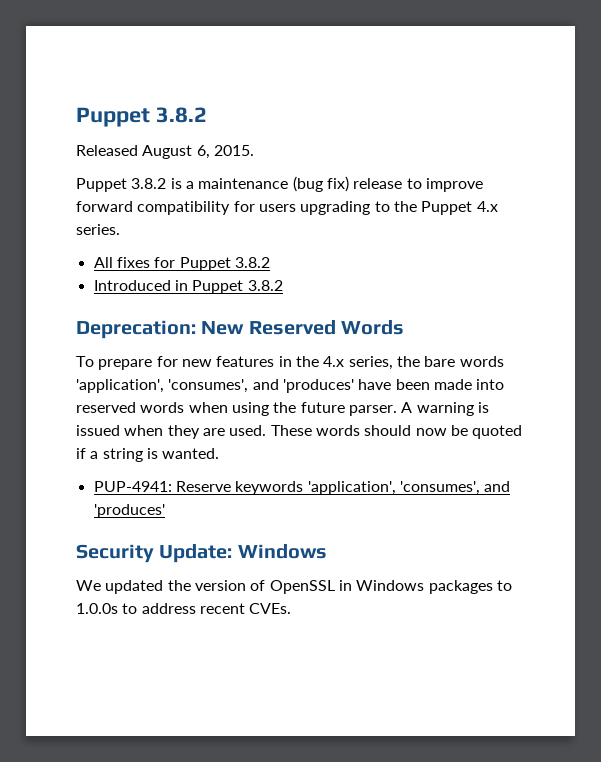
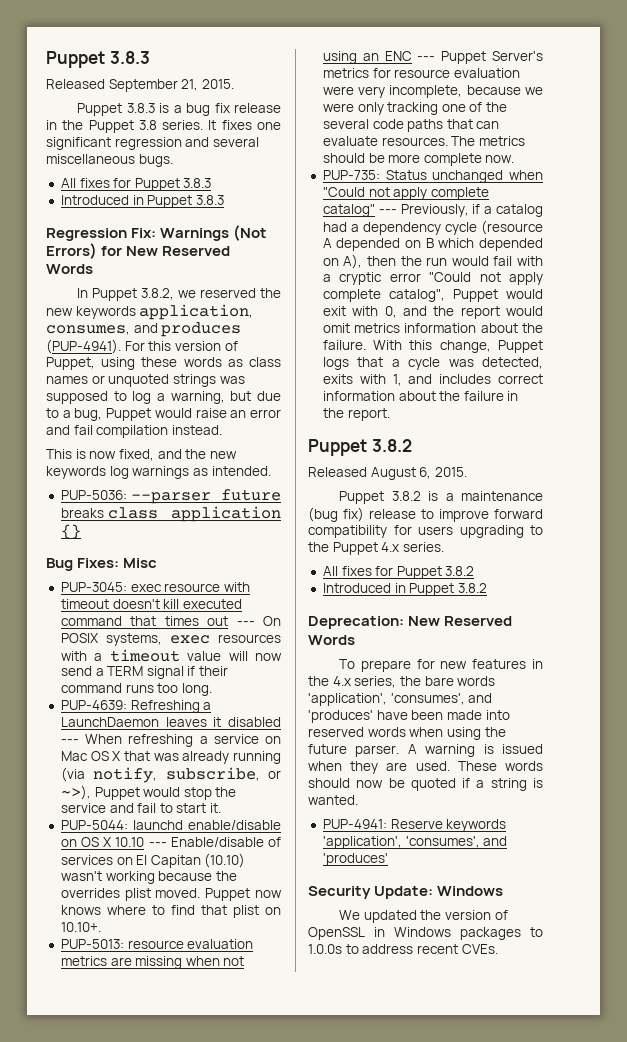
[76,107,150,127] Puppet -> [46,51,150,68] [46,79,234,92] [77,103,281,116] [46,120,281,133] [46,137,259,150] [46,154,173,167] [60,178,212,191] [60,195,224,208] [46,225,268,241] [46,243,231,259] [46,264,93,274] [77,288,281,301] [46,304,254,320] [46,322,242,337] [46,339,238,354] [46,357,281,370] [46,374,245,387] [46,391,281,404] [46,408,281,421] [46,425,222,438] [46,449,237,461] [46,466,271,479] [60,489,281,504] [60,506,281,522] [60,524,81,539] [46,558,158,571] [60,582,250,592] [60,599,242,609] [60,616,281,626] [60,633,281,646] [60,649,282,662] [60,666,229,679] [60,683,212,696] [60,700,212,713] [60,717,281,727] [60,734,281,747] [60,751,281,764] [60,767,281,783] [60,785,237,800] [60,803,222,813] [60,820,281,830] [60,837,281,847] [60,853,246,868] [60,871,237,884] [60,888,282,901] [60,905,281,918] [60,922,101,932] [60,939,254,949] [60,956,245,969] [322,51,543,64] [322,68,520,78] [322,85,543,98] [322,102,508,115] [322,119,500,132] [322,136,525,146] [322,153,515,166] [322,170,543,183] [322,187,489,200] [322,204,543,217] [322,220,543,235] [322,238,543,251] [322,254,543,269] [322,272,543,285] [322,289,543,302] [322,306,543,319] [322,323,543,333] [322,340,543,353] [322,357,543,370] [322,374,543,386] [322,391,519,401] [322,408,390,421] [308,439,367,456] Puppet 3.8.3 // Released September 21, 2015. // Puppet 3.8.3 is a bug fix release in the Puppet 3.8 series. It fixes one significant regression and several miscellaneous bugs. // All fixes for Puppet 3.8.3 // Introduced in Puppet 3.8.3 // Regression Fix: Warnings (Not Errors) for New Reserved Words // In Puppet 3.8.2, we reserved the new keywords application, consumes, and produces (PUP-4941). For this version of Puppet, using these words as class names or unquoted strings was supposed to log a warning, but due to a bug, Puppet would raise an error and fail compilation instead. // This is now fixed, and the new keywords log warnings as intended. // PUP-5036: --parser future breaks class application {} // Bug Fixes: Misc // PUP-3045: exec resource with timeout doesn't kill executed command that times out --- On POSIX systems, exec resources with a timeout value will now send a TERM signal if their command runs too long. // PUP-4639: Refreshing a LaunchDaemon leaves it disabled --- When refreshing a service on Mac OS X that was already running (via notify, subscribe, or ~>), Puppet would stop the service and fail to start it. // PUP-5044: launchd enable/disable on OS X 10.10 --- Enable/disable of services on El Capitan (10.10) wasn't working because the overrides plist moved. Puppet now knows where to find that plist on 10.10+. // PUP-5013: resource evaluation metrics are missing when not using an ENC --- Puppet Server's metrics for resource evaluation were very incomplete, because we were only tracking one of the several code paths that can evaluate resources. The metrics should be more complete now. // PUP-735: Status unchanged when "Could not apply complete catalog" --- Previously, if a catalog had a dependency cycle (resource A depended on B which depended on A), then the run would fail with a cryptic error "Could not apply complete catalog", Puppet would exit with 0, and the report would omit metrics information about the failure. With this change, Puppet logs that a cycle was detected, exits with 1, and includes correct information about the failure in the report. // Puppet

